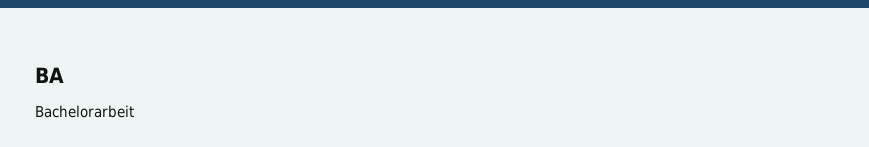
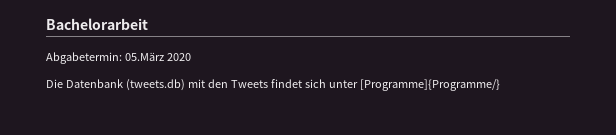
[35,67,64,83] [35,105,134,118] BA // Bachelorarbeit -> [46,18,148,30] [46,52,191,64] [46,79,500,91] Bachelorarbeit // Abgabetermin: 05.März 2020 // Die Datenbank (tweets.db) mit den Tweets findet sich unter [Programme]{Programme/}

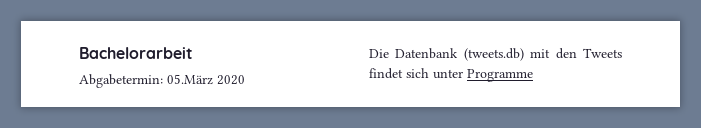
[359,79,500,91] [Programme]{Programme/} -> [467,69,533,82] Programme

